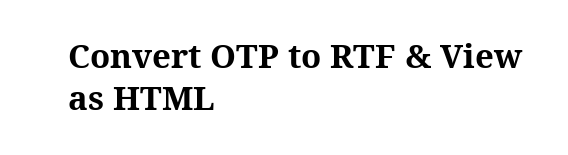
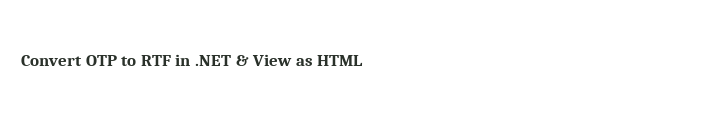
(396, 56) none -> [175,54,231,66] in .NET

